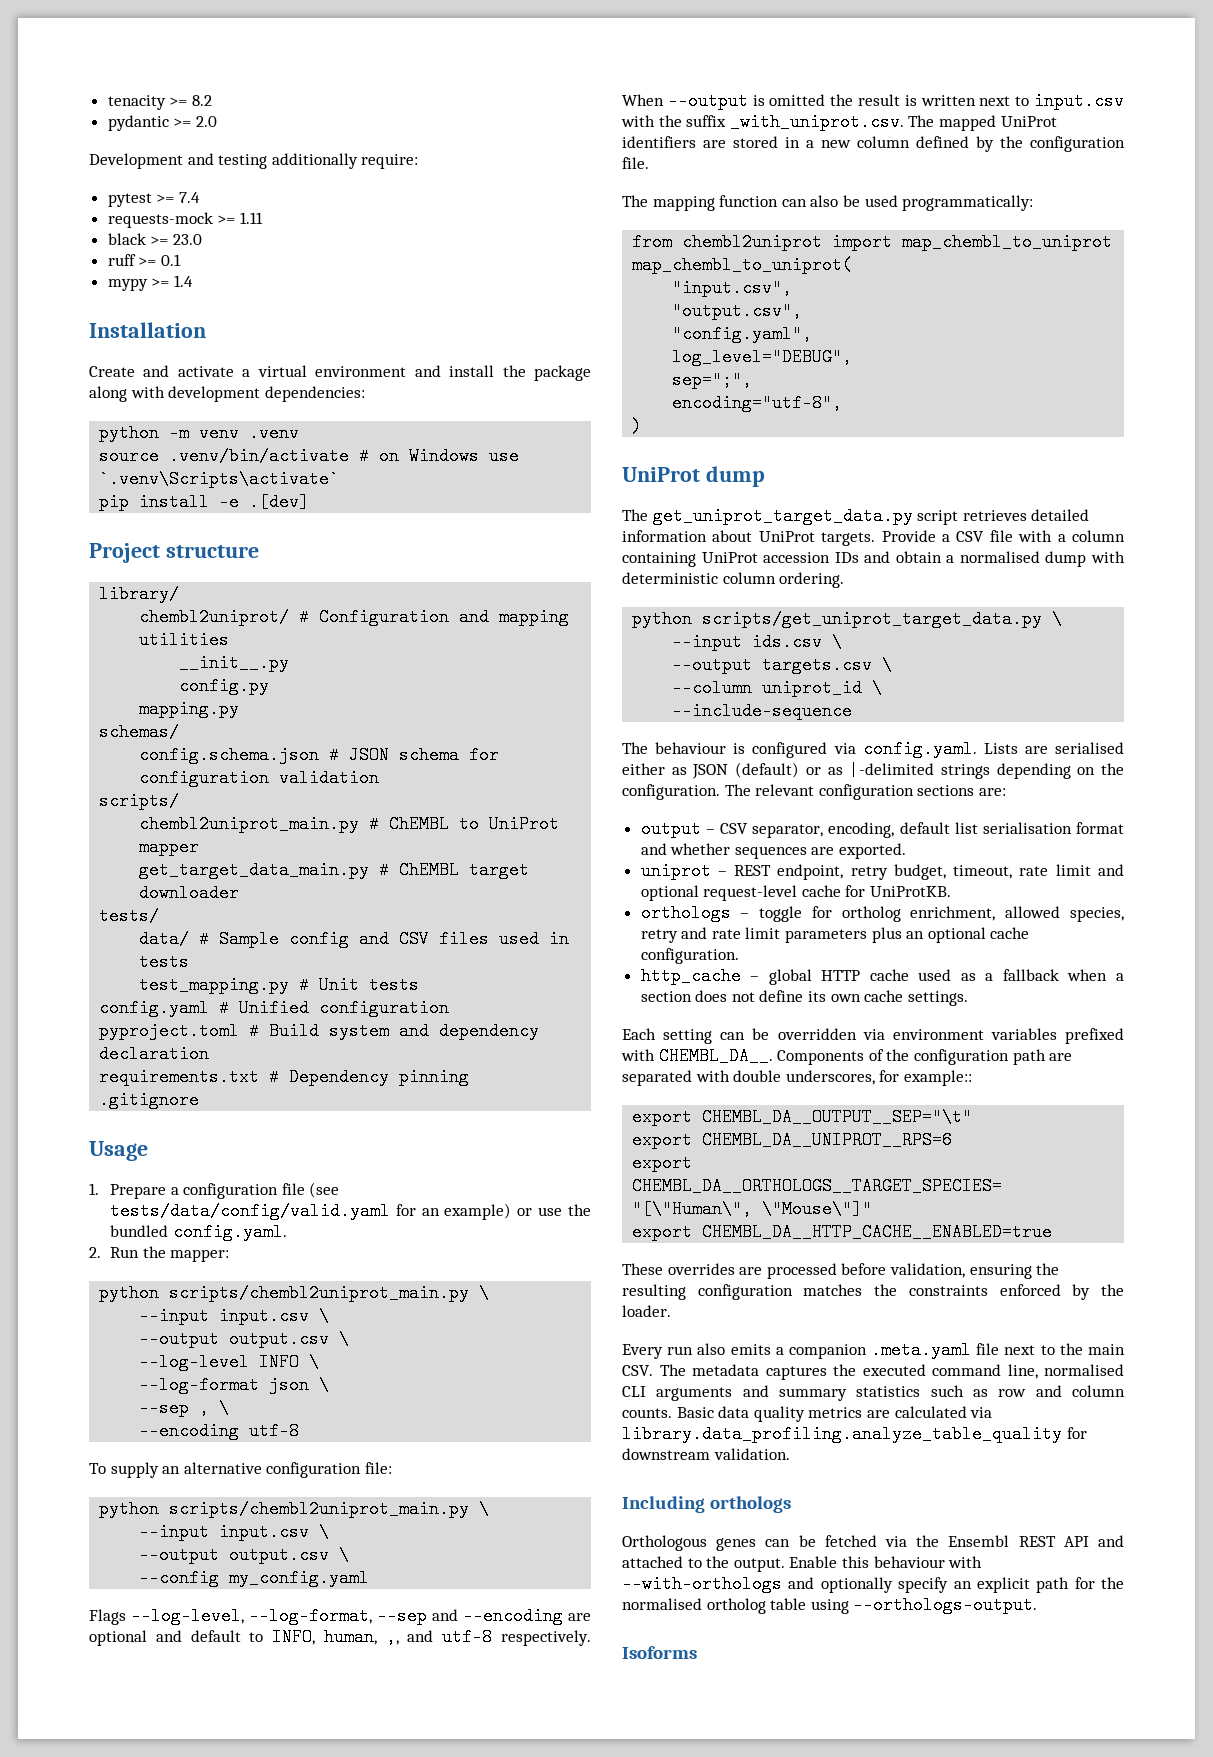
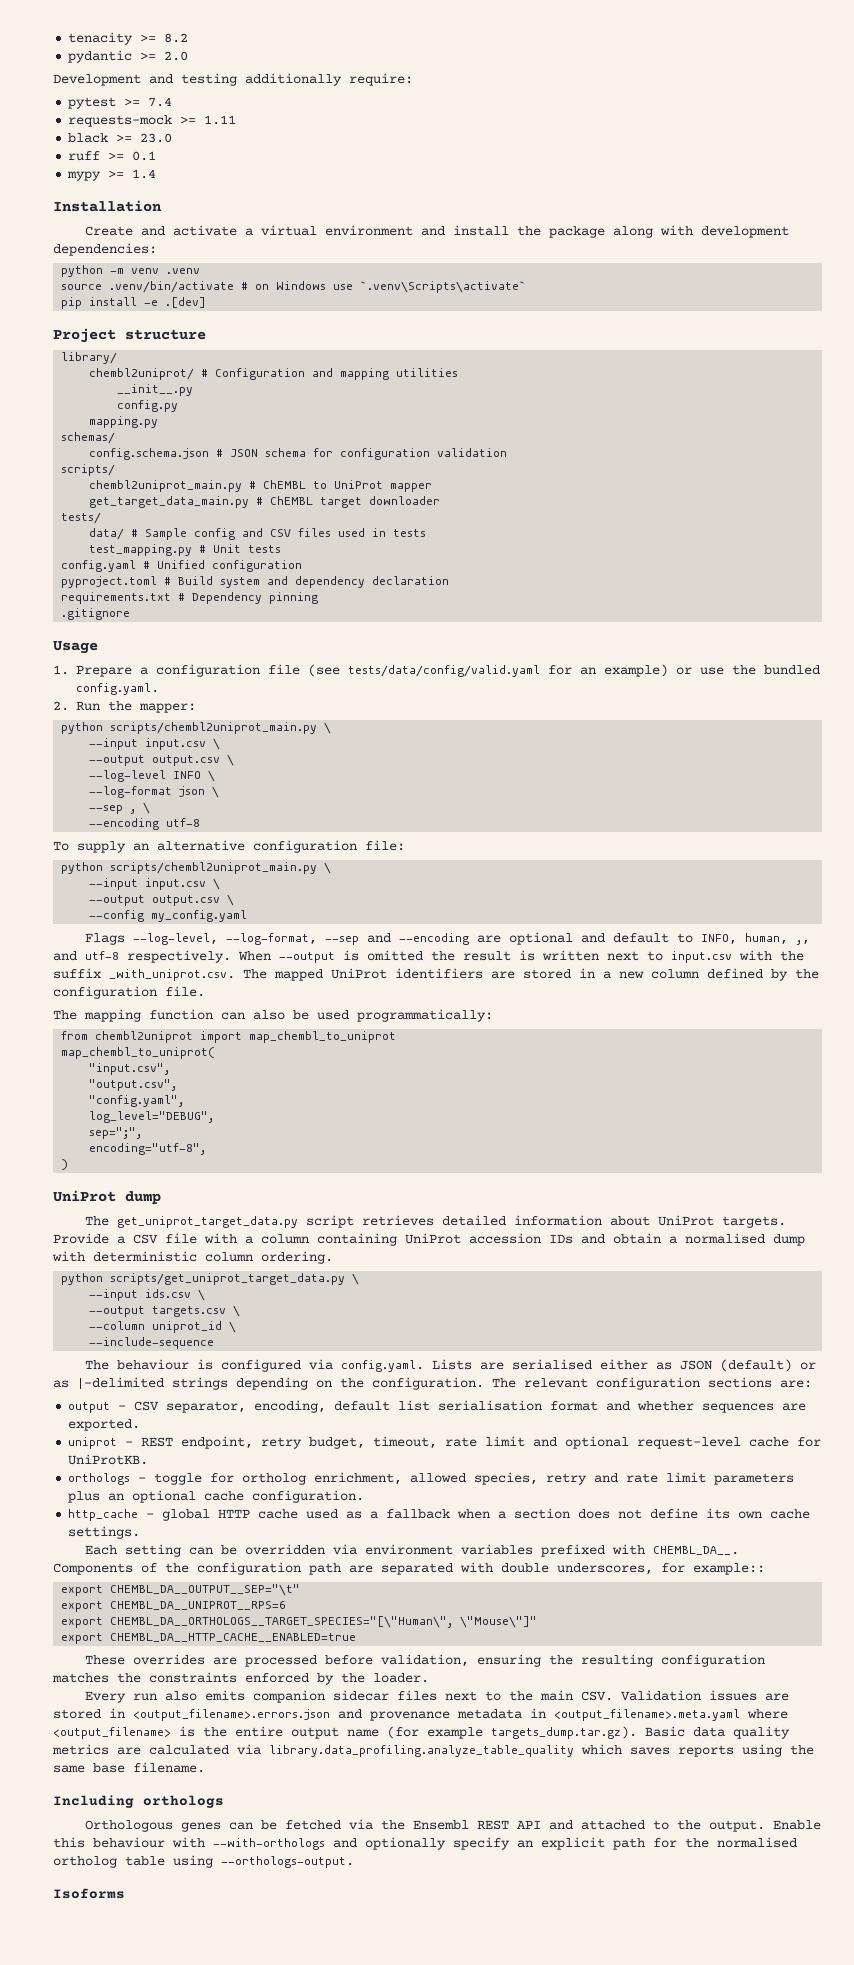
[775,1341,1000,1359] a companion .meta.yaml file -> [253,1690,438,1703] companion sidecar files
[659,1364,1124,1380] [622,1385,1125,1401] [622,1408,672,1418] The metadata captures the executed command line, normalised CLI arguments and summary statistics such as row and column counts. -> [621,1690,790,1701] [53,1708,788,1721] [53,1726,637,1739] Validation issues are stored in <output_filename>.errors.json and provenance metadata in <output_filename>.meta.yaml where <output_filename> is the entire output name (for example targets_dump.tar.gz).
[1066,1427,1087,1439] [622,1448,790,1460] for downstream validation. -> [581,1744,814,1757] [53,1762,205,1773] which saves reports using the same base filename.

